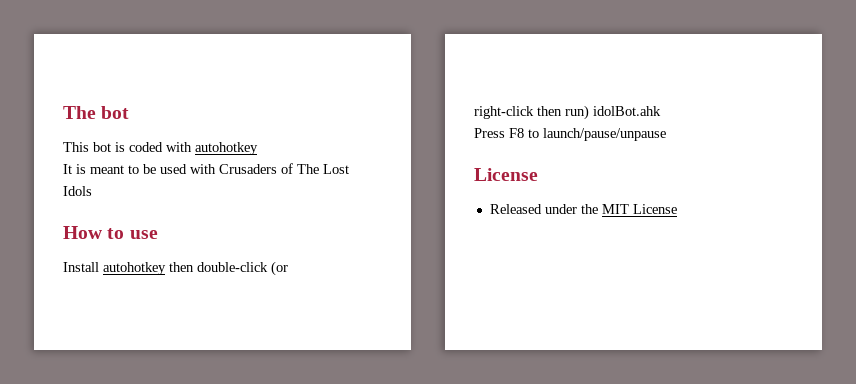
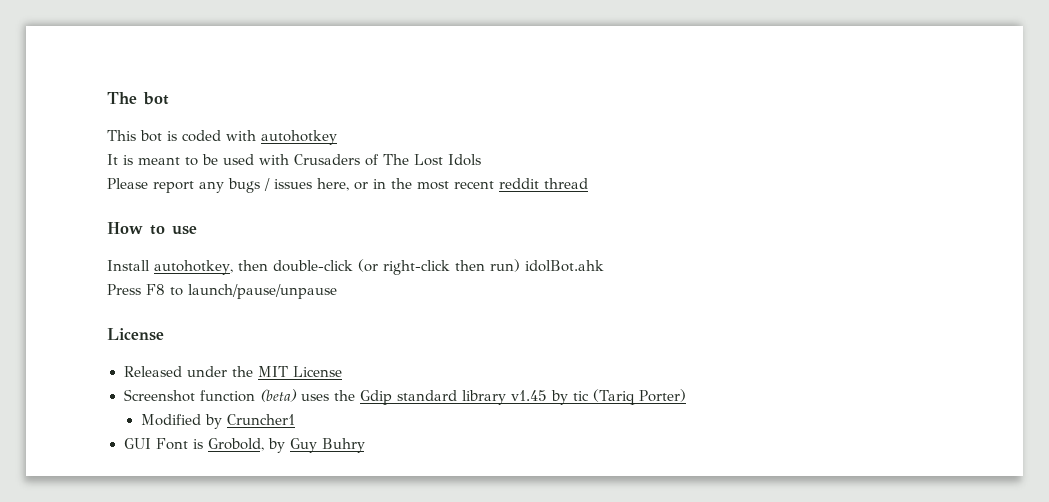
(92, 191) none -> [107,178,588,193] // Please report any bugs / issues here, or in the most recent reddit thread
[103,262,166,275] autohotkey -> [154,260,233,275] autohotkey,
(677, 209) none -> [123,389,687,405] [140,414,295,429] [123,438,365,453] // Screenshot function (beta) uses the Gdip standard library v1.45 by tic (Tariq Porter) // Modified by Cruncher1 // GUI Font is Grobold, by Guy Buhry

